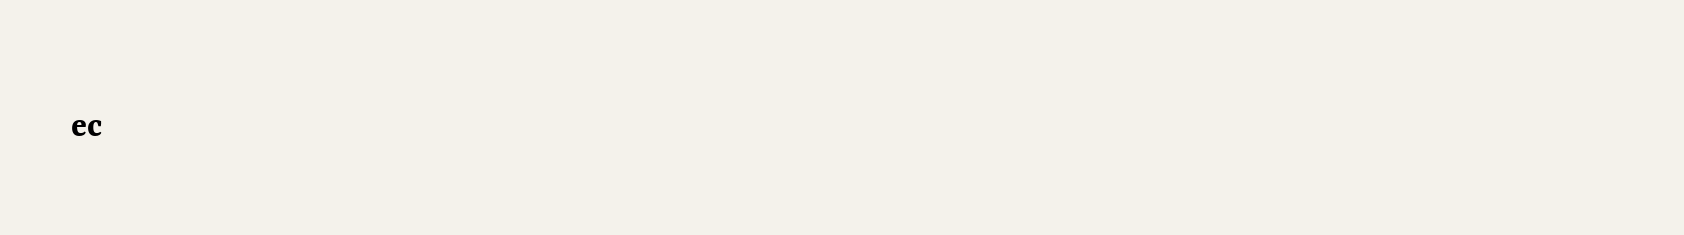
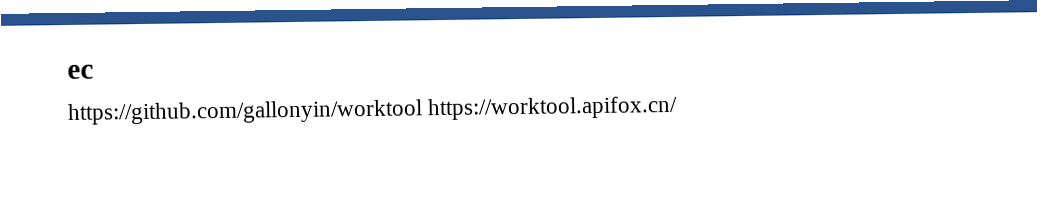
(102, 128) none -> [67,95,679,125] // https://github.com/gallonyin/worktool https://worktool.apifox.cn/

